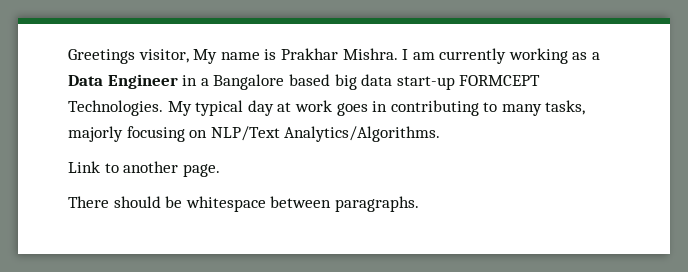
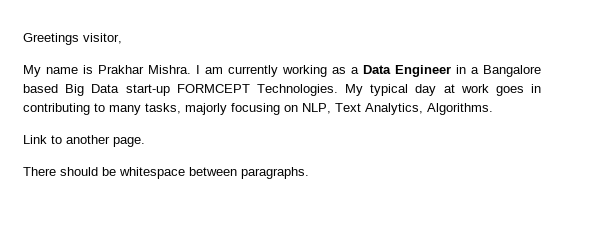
(189, 56) none -> (122, 38) //
[334,74,393,90] big data -> [65,84,120,96] Big Data
[210,126,441,142] NLP/Text Analytics/Algorithms. -> [302,103,493,115] NLP, Text Analytics, Algorithms.

